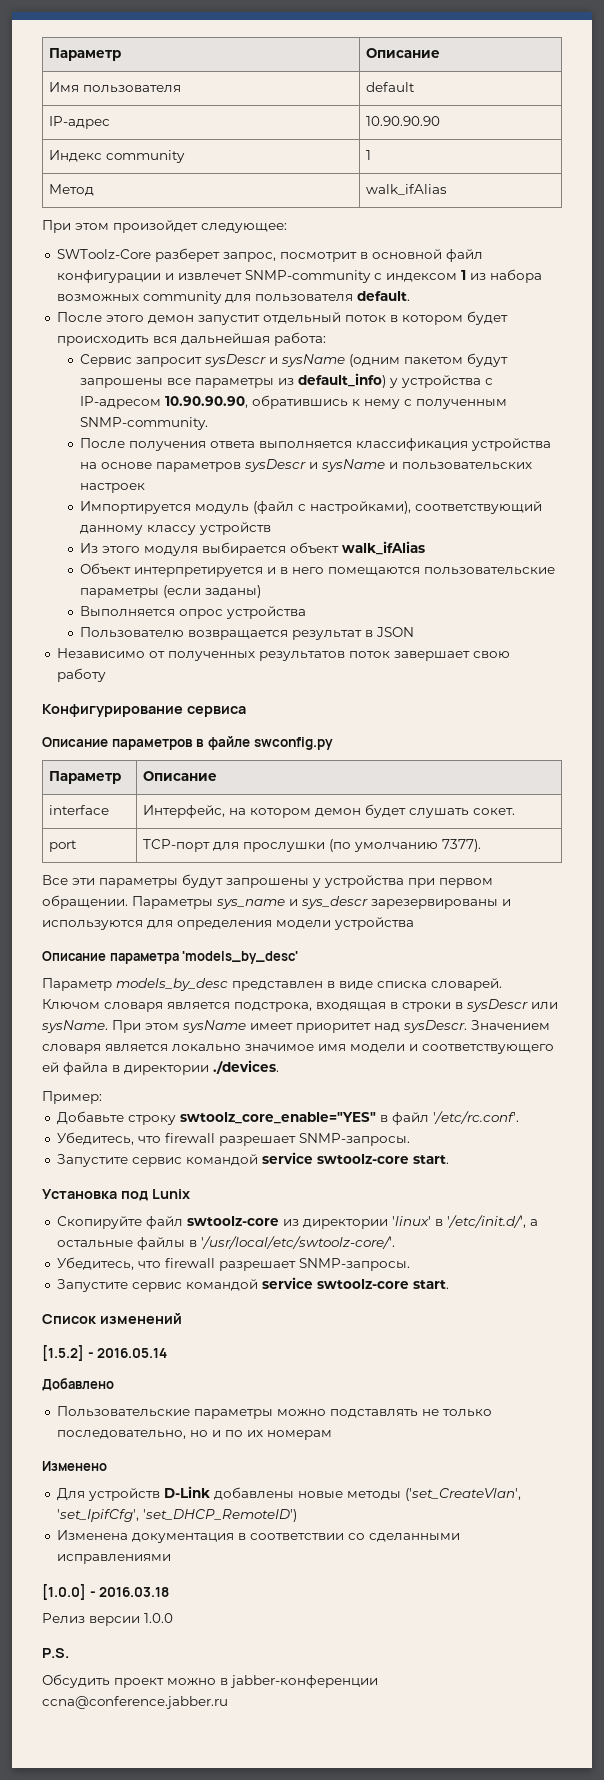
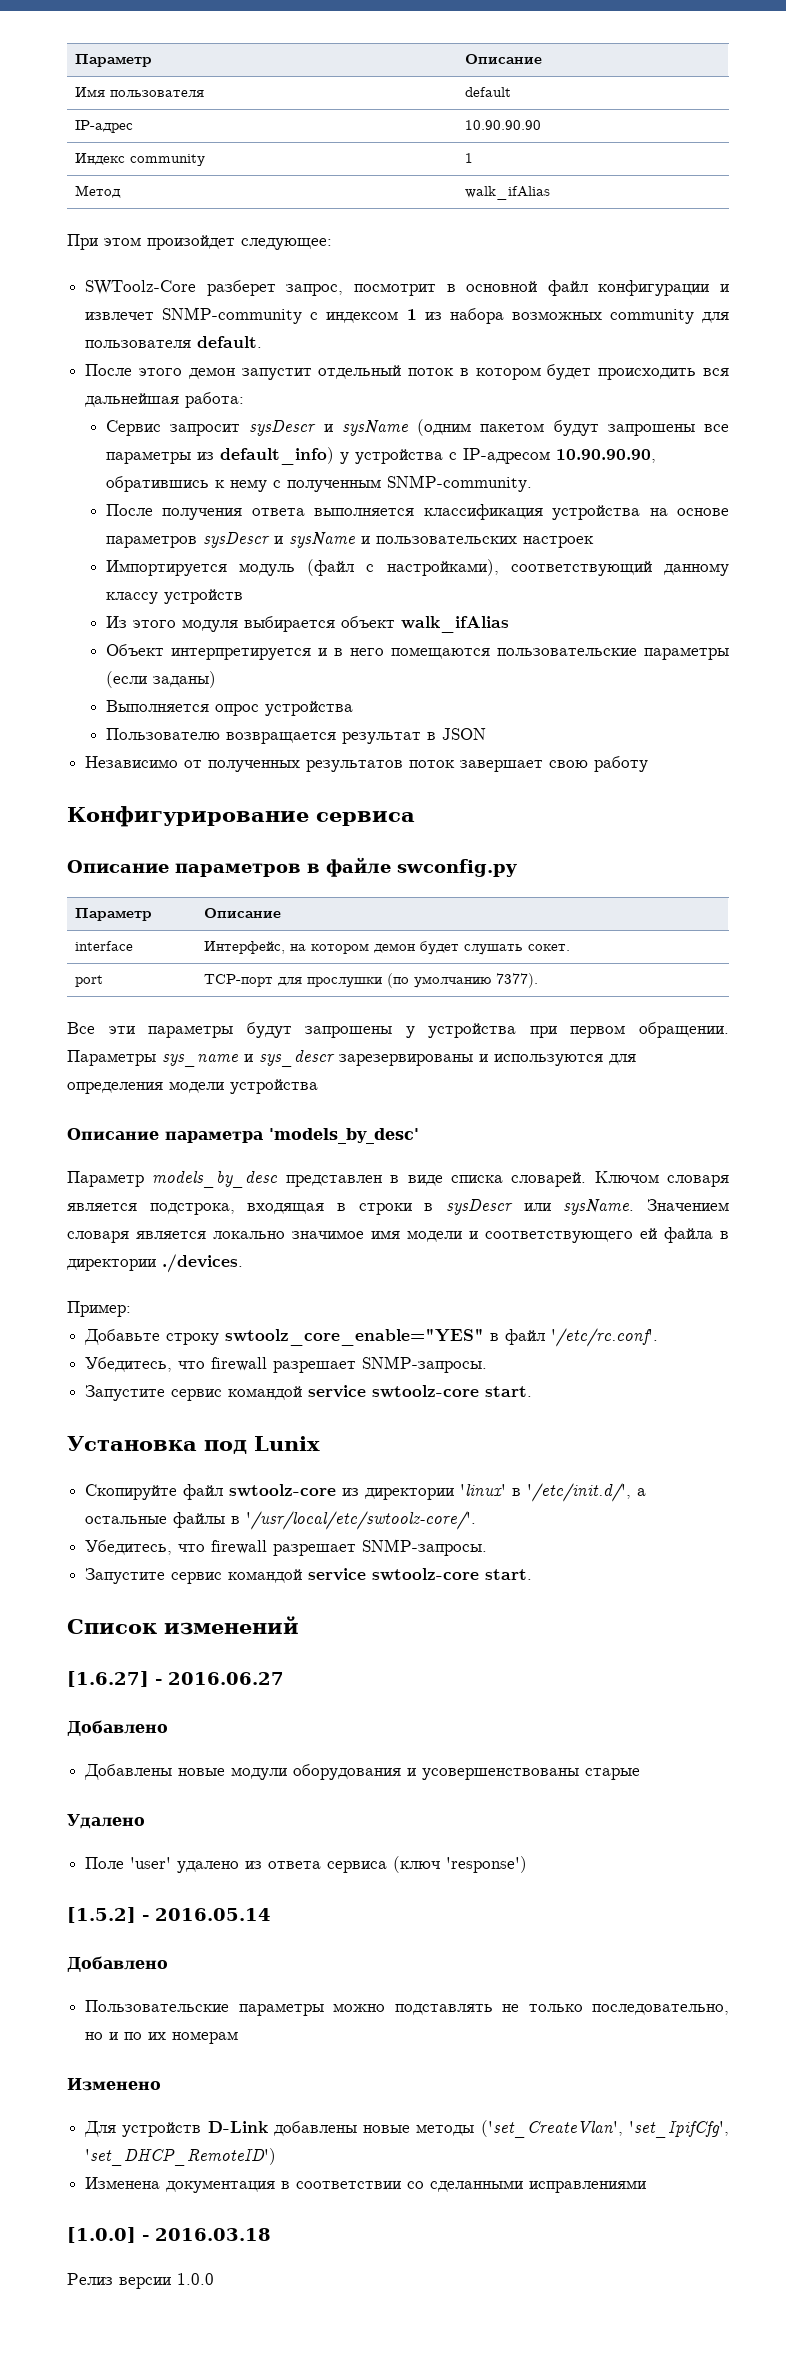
[112,1020,467,1033] При этом sysName имеет приоритет над sysDescr. -> (635, 1207) none
(182, 1318) none -> [67,1671,284,1687] [67,1720,168,1736] [84,1764,641,1780] [67,1814,145,1829] [85,1856,528,1873] // [1.6.27] - 2016.06.27 // Добавлено // Добавлены новые модули оборудования и усовершенствованы старые // Удалено // Поле 'user' удалено из ответа сервиса (ключ 'response')
[42,1648,69,1658] [42,1674,378,1688] [42,1696,228,1709] // P.S. // Обсудить проект можно в jabber-конференции ccna@conference.jabber.ru -> (214, 2279) none

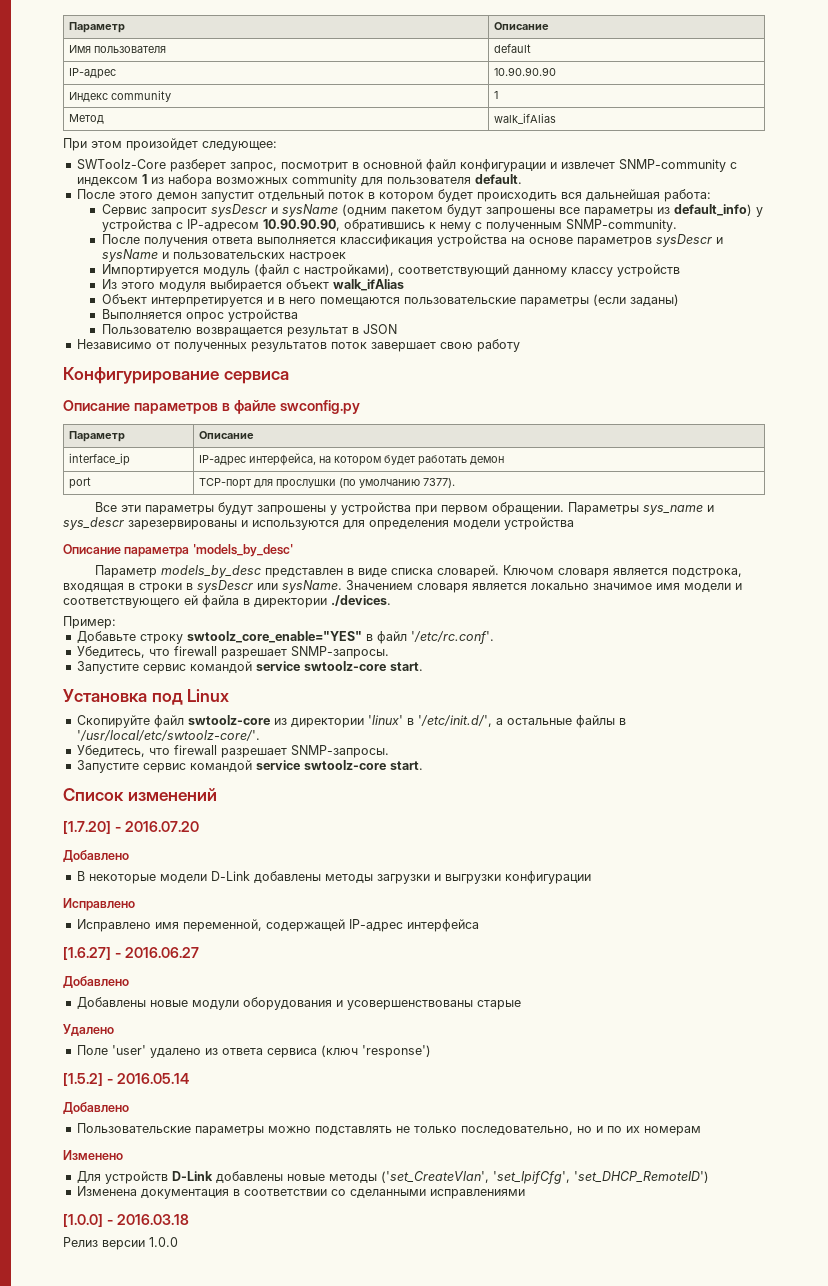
[74,941,133,951] [203,941,570,955] interface | Интерфейс, на котором демон будет слушать сокет. -> [69,453,131,466] [199,453,505,466] interface_ip | IP-адрес интерфейса, на котором будет работать демон
[254,1436,320,1451] Lunix -> [187,689,230,702] Linux
(299, 1625) none -> [63,821,199,834] [63,850,129,862] [76,871,591,884] [63,898,135,911] [76,919,479,932] // [1.7.20] - 2016.07.20 // Добавлено // В некоторые модели D-Link добавлены методы загрузки и выгрузки конфигурации // Исправлено // Исправлено имя переменной, содержащей IP-адрес интерфейса

